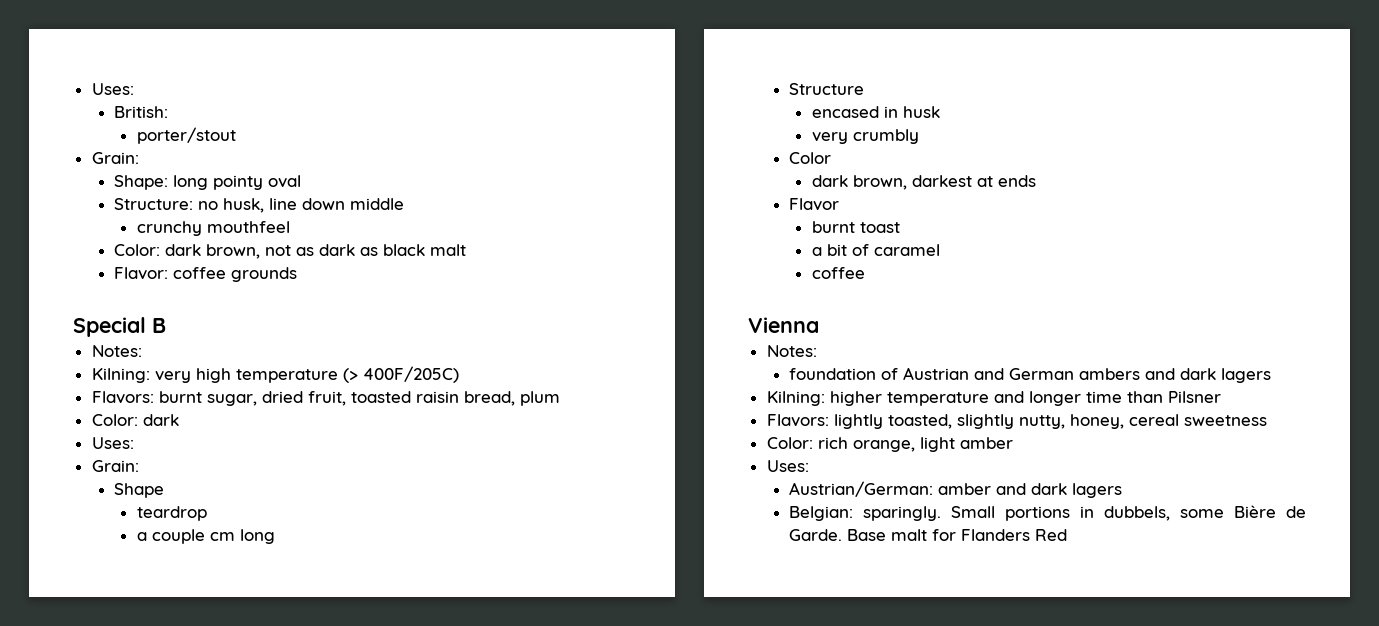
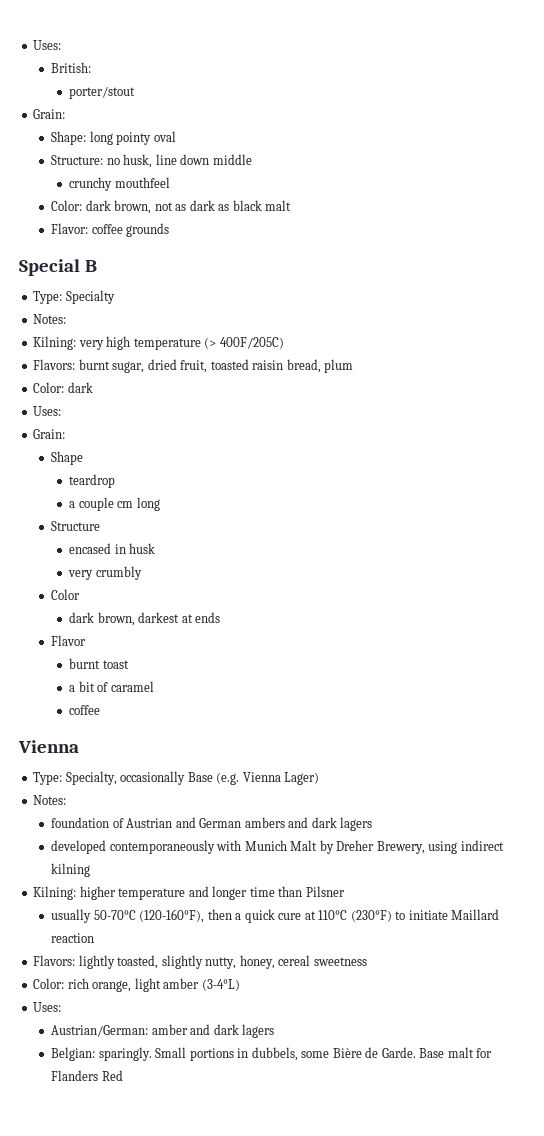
(166, 325) none -> [33,290,115,304] // Type: Specialty
(819, 325) none -> [33,771,320,785] // Type: Specialty, occasionally Base (e.g. Vienna Lager)
(1272, 375) none -> [51,840,504,854] [51,863,91,877] // developed contemporaneously with Munich Malt by Dreher Brewery, using indirect kilning
(1221, 397) none -> [51,909,500,923] [51,933,95,943] // usually 50-70°C (120-160°F), then a quick cure at 110°C (230°F) to initiate Maillard reaction
(1013, 443) none -> [201,979,240,991] (3-4°L)

